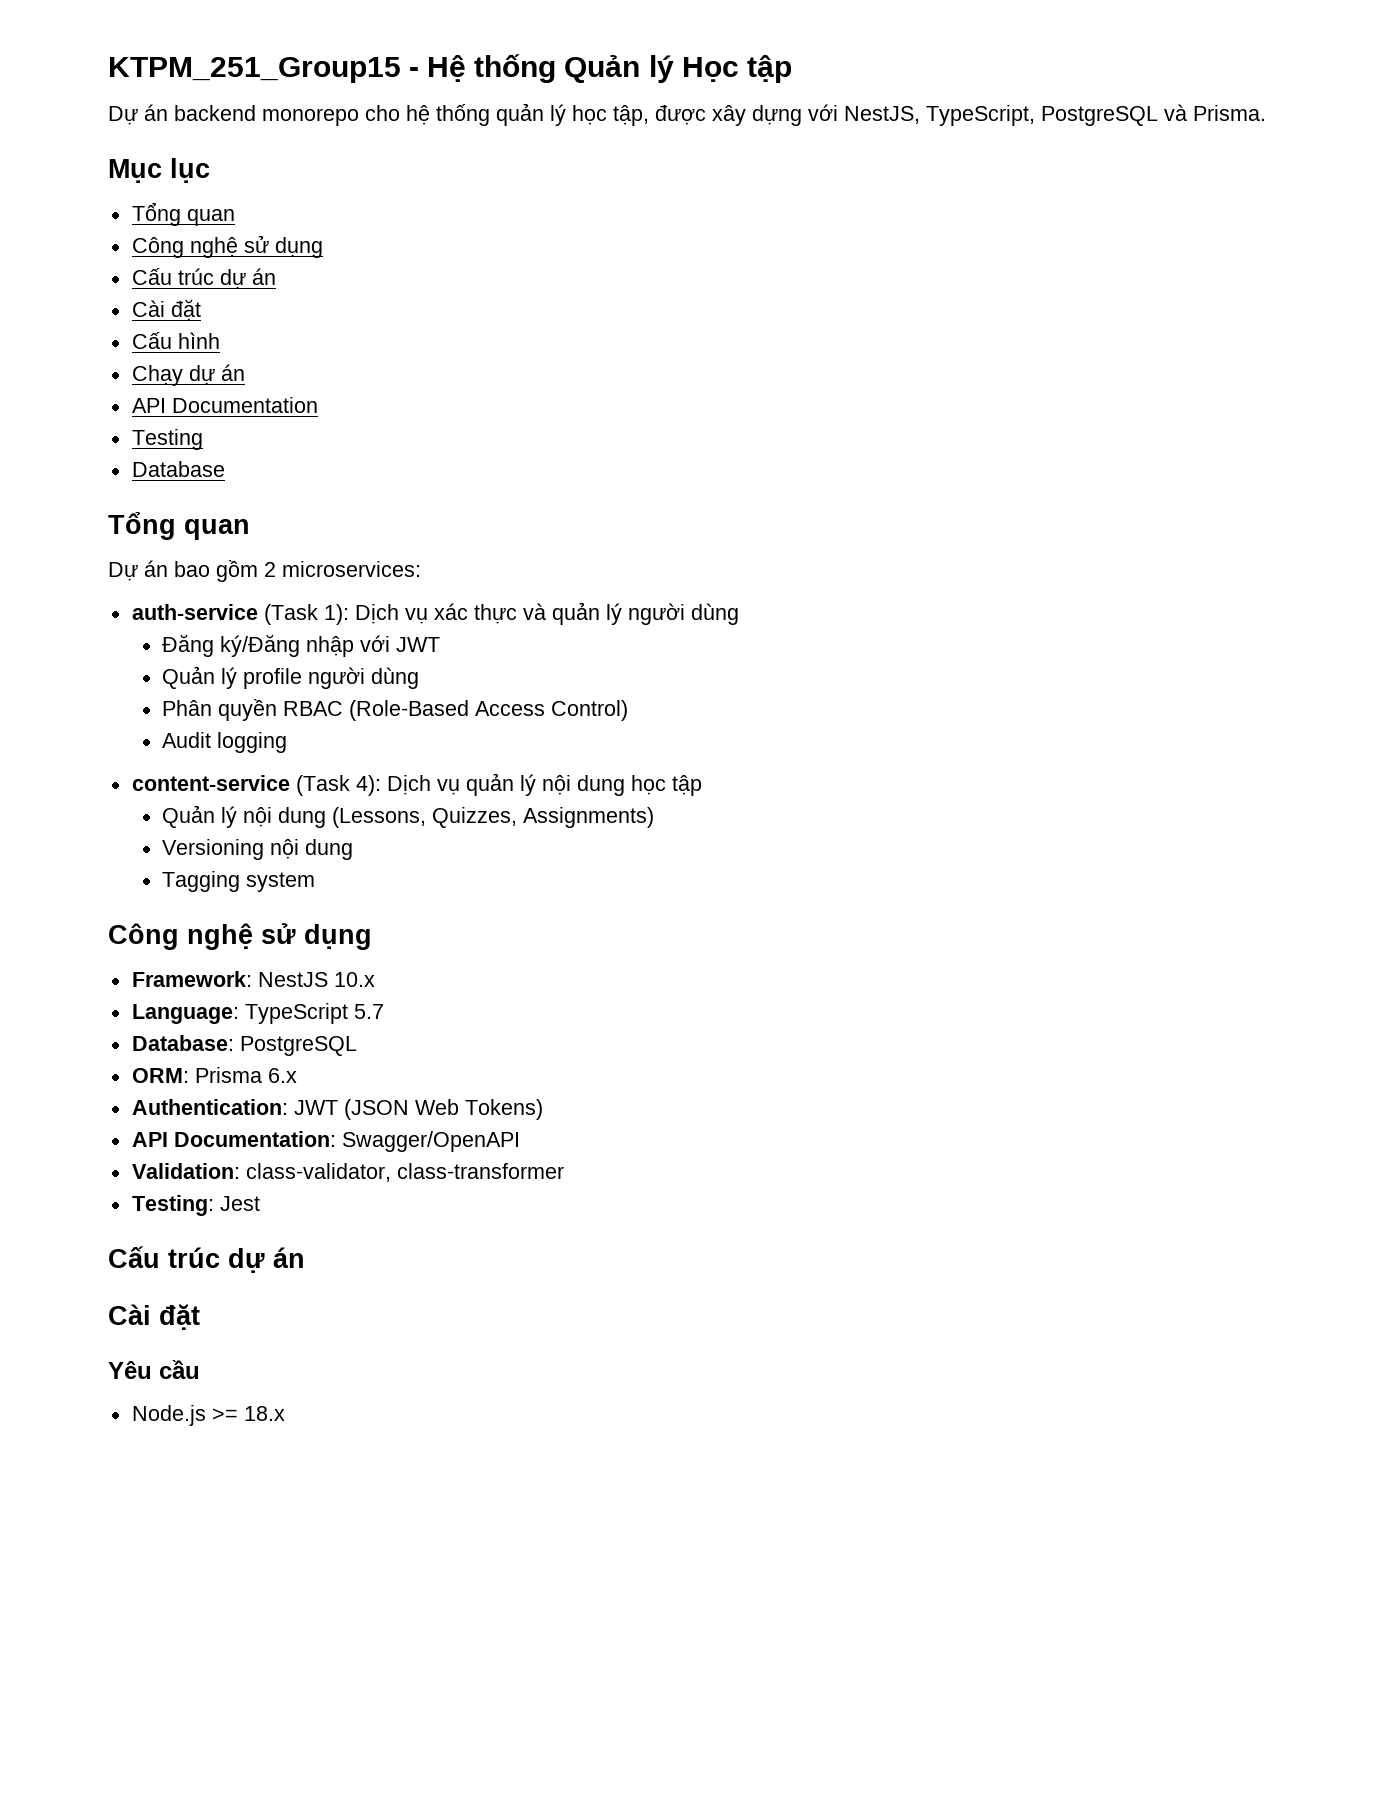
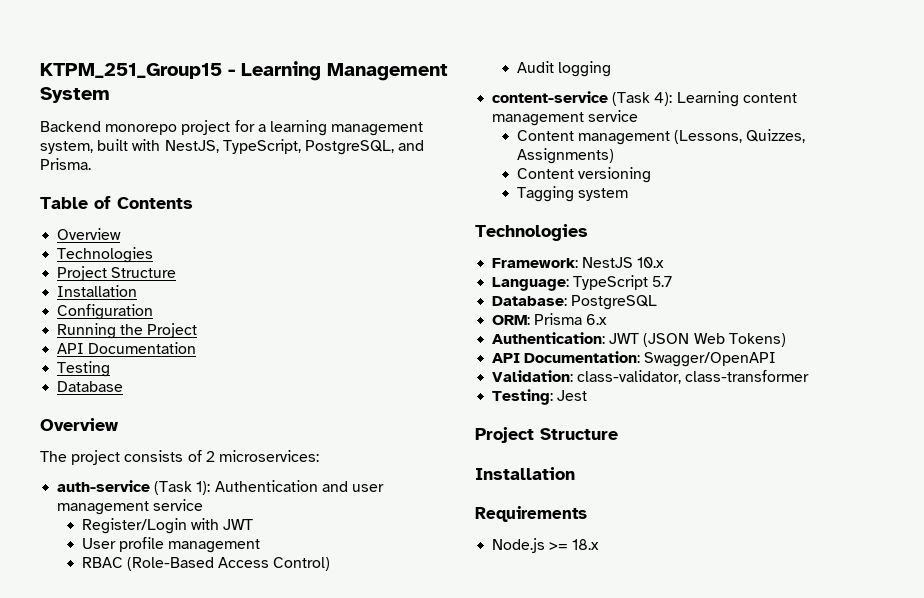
[427,54,792,83] [108,103,1266,126] [108,158,210,183] [131,202,235,226] [131,235,323,258] [131,268,276,289] [131,299,201,321] [131,332,220,349] [131,364,245,386] [131,397,318,413] [131,429,203,450] [131,461,225,477] [108,512,250,540] [108,560,258,582] Hệ thống Quản lý Học tập // Dự án backend monorepo cho hệ thống quản lý học tập, được xây dựng với NestJS, TypeScript, PostgreSQL và Prisma. // Mục lục // Tổng quan // Công nghệ sử dụng // Cấu trúc dự án // Cài đặt // Cấu hình // Chạy dự án // API Documentation // Testing // Database // Tổng quan // Dự án bao gồm -> [241,61,448,81] [40,87,110,103] [40,120,424,136] [40,139,425,155] [40,158,91,170] [40,196,193,209] [57,228,122,240] [57,247,154,263] [57,266,177,281] [57,285,138,297] [57,304,154,320] [57,323,198,339] [57,342,197,354] [57,361,111,377] [57,381,124,392] [40,418,119,431] [40,450,202,465] Learning Management System // Backend monorepo project for a learning management system, built with NestJS, TypeScript, PostgreSQL, and Prisma. // Table of Contents // Overview // Technologies // Project Structure // Installation // Configuration // Running the Project // API Documentation // Testing // Database // Overview // The project consists of
[354,602,739,625] [162,634,441,657] [162,666,420,689] [162,699,278,721] Dịch vụ xác thực và quản lý người dùng // Đăng ký/Đăng nhập với JWT // Quản lý profile người dùng // Phân quyền -> [214,480,384,492] [57,499,204,515] [81,518,254,534] [81,537,261,553] Authentication and user management service // Register/Login with JWT // User profile management //
[386,773,702,796] [162,805,327,828] Dịch vụ quản lý nội dung học tập // Quản lý nội dung -> [676,91,797,107] [492,110,639,126] [516,130,671,145] Learning content management service // Content management
[162,839,354,860] Versioning nội dung -> [516,167,652,183] Content versioning
[108,923,372,950] Công nghệ sử dụng -> [475,224,588,241] Technologies
[108,1246,305,1273] [108,1304,200,1330] [108,1360,200,1379] Cấu trúc dự án // Cài đặt // Yêu cầu -> [475,427,618,443] [475,467,575,480] [475,506,587,522] Project Structure // Installation // Requirements

